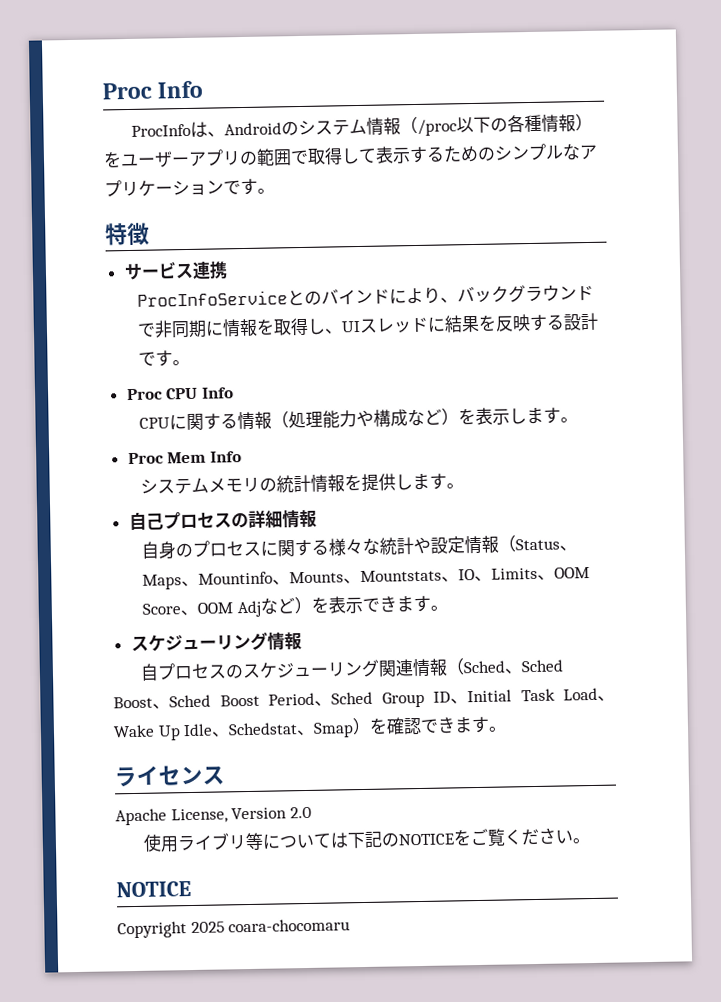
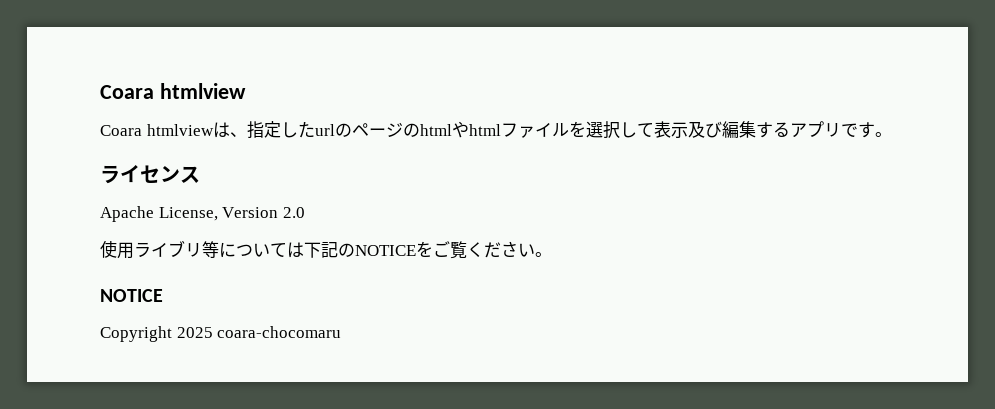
[102,80,204,100] [130,113,593,138] [103,143,598,168] [104,178,275,197] [105,222,150,247] [123,261,228,281] [137,284,595,307] [137,312,600,339] [138,350,191,367] [126,387,234,401] [139,407,579,431] [127,451,242,465] [140,473,465,495] [128,509,317,531] [141,535,578,560] [142,567,591,590] [142,595,448,618] [130,631,302,653] [139,658,564,681] [113,687,615,709] [113,716,474,741] Proc Info // ProcInfoは、Androidのシステム情報（/proc以下の各種情報）をユーザーアプリの範囲で取得して表示するためのシンプルなアプリケーションです。 // 特徴 // サービス連携 // ProcInfoServiceとのバインドにより、バックグラウンドで非同期に情報を取得し、UIスレッドに結果を反映する設計です。 // Proc CPU Info // CPUに関する情報（処理能力や構成など）を表示します。 // Proc Mem Info // システムメモリの統計情報を提供します。 // 自己プロセスの詳細情報 // 自身のプロセスに関する様々な統計や設定情報（Status、Maps、Mountinfo、Mounts、Mountstats、IO、Limits、OOM Score、OOM Adjなど）を表示できます。 // スケジューリング情報 // 自プロセスのスケジューリング関連情報（Sched、Sched Boost、Sched Boost Period、Sched Group ID、Initial Task Load、Wake Up Idle、Schedstat、Smap）を確認できま -> [100,83,246,99] [100,121,858,139] Coara htmlview // Coara htmlviewは、指定したurlのページのhtmlやhtmlファイルを選択して表示及び編集するアプリで

